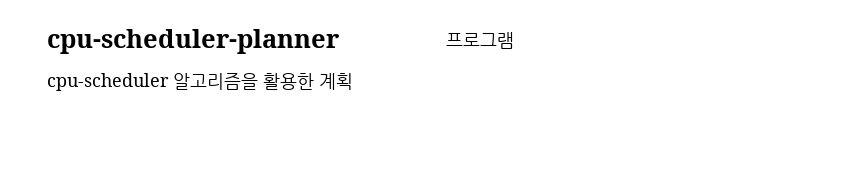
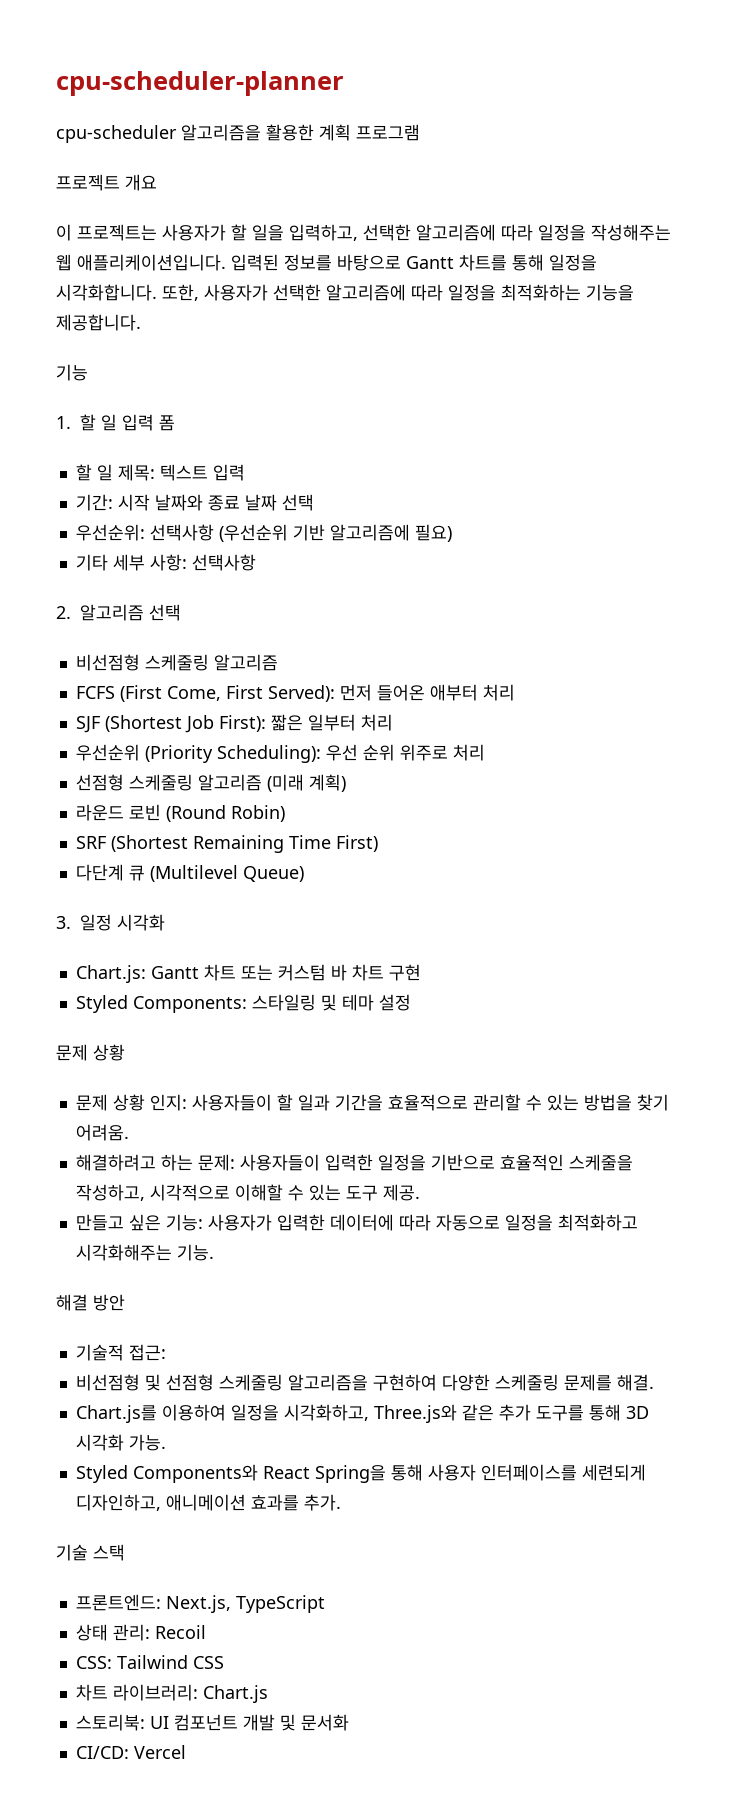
(514, 40) none -> [56,174,157,191] [56,224,671,241] [56,254,597,271] [56,284,634,301] [56,314,141,331] [56,364,88,381] [56,414,175,431] [75,464,245,481] [75,494,314,511] [75,524,452,542] [75,554,256,571] [56,604,181,621] [75,654,278,671] [75,684,515,702] [75,714,393,733] [75,744,485,763] [75,774,346,792] [75,804,285,822] [75,835,378,853] [75,864,304,882] [56,914,165,931] [75,964,421,983] [75,994,411,1013] [56,1044,125,1061] [75,1094,669,1111] [75,1124,129,1141] [75,1154,633,1171] [75,1184,420,1201] [75,1214,638,1231] [75,1244,214,1261] [56,1294,125,1311] [75,1344,166,1361] [75,1374,654,1391] [75,1404,649,1423] [75,1434,166,1451] [75,1464,646,1483] [75,1494,341,1511] [56,1544,125,1561] [75,1594,325,1613] [75,1624,206,1641] [75,1655,224,1669] [75,1684,268,1703] [75,1714,349,1731] [75,1745,186,1759] // 프로젝트 개요 // 이 프로젝트는 사용자가 할 일을 입력하고, 선택한 알고리즘에 따라 일정을 작성해주는 웹 애플리케이션입니다. 입력된 정보를 바탕으로 Gantt 차트를 통해 일정을 시각화합니다. 또한, 사용자가 선택한 알고리즘에 따라 일정을 최적화하는 기능을 제공합니다. // 기능 // 1. 할 일 입력 폼 // 할 일 제목: 텍스트 입력 // 기간: 시작 날짜와 종료 날짜 선택 // 우선순위: 선택사항 (우선순위 기반 알고리즘에 필요) // 기타 세부 사항: 선택사항 // 2. 알고리즘 선택 // 비선점형 스케줄링 알고리즘 // FCFS (First Come, First Served): 먼저 들어온 애부터 처리 // SJF (Shortest Job First): 짧은 일부터 처리 // 우선순위 (Priority Scheduling): 우선 순위 위주로 처리 // 선점형 스케줄링 알고리즘 (미래 계획) // 라운드 로빈 (Round Robin) // SRF (Shortest Remaining Time First) // 다단계 큐 (Multilevel Queue) // 3. 일정 시각화 // Chart.js: Gantt 차트 또는 커스텀 바 차트 구현 // Styled Components: 스타일링 및 테마 설정 // 문제 상황 // 문제 상황 인지: 사용자들이 할 일과 기간을 효율적으로 관리할 수 있는 방법을 찾기 어려움. // 해결하려고 하는 문제: 사용자들이 입력한 일정을 기반으로 효율적인 스케줄을 작성하고, 시각적으로 이해할 수 있는 도구 제공. // 만들고 싶은 기능: 사용자가 입력한 데이터에 따라 자동으로 일정을 최적화하고 시각화해주는 기능. // 해결 방안 // 기술적 접근: // 비선점형 및 선점형 스케줄링 알고리즘을 구현하여 다양한 스케줄링 문제를 해결. // Chart.js를 이용하여 일정을 시각화하고, Three.js와 같은 추가 도구를 통해 3D 시각화 가능. // Styled Components와 React Spring을 통해 사용자 인터페이스를 세련되게 디자인하고, 애니메이션 효과를 추가. // 기술 스택 // 프론트엔드: Next.js, TypeScript // 상태 관리: Recoil // CSS: Tailwind CSS // 차트 라이브러리: Chart.js // 스토리북: UI 컴포넌트 개발 및 문서화 // CI/CD: Vercel

